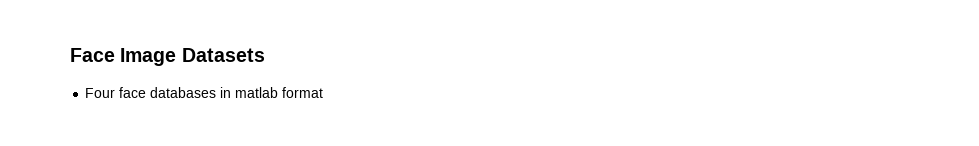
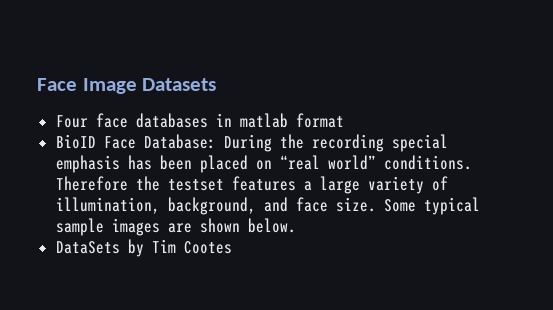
(324, 92) none -> [55,134,448,152] [55,155,472,173] [55,176,448,194] [55,197,480,215] [55,218,296,236] [55,239,232,257] // BioID Face Database: During the recording special emphasis has been placed on “real world” conditions. Therefore the testset features a large variety of illumination, background, and face size. Some typical sample images are shown below. // DataSets by Tim Cootes

